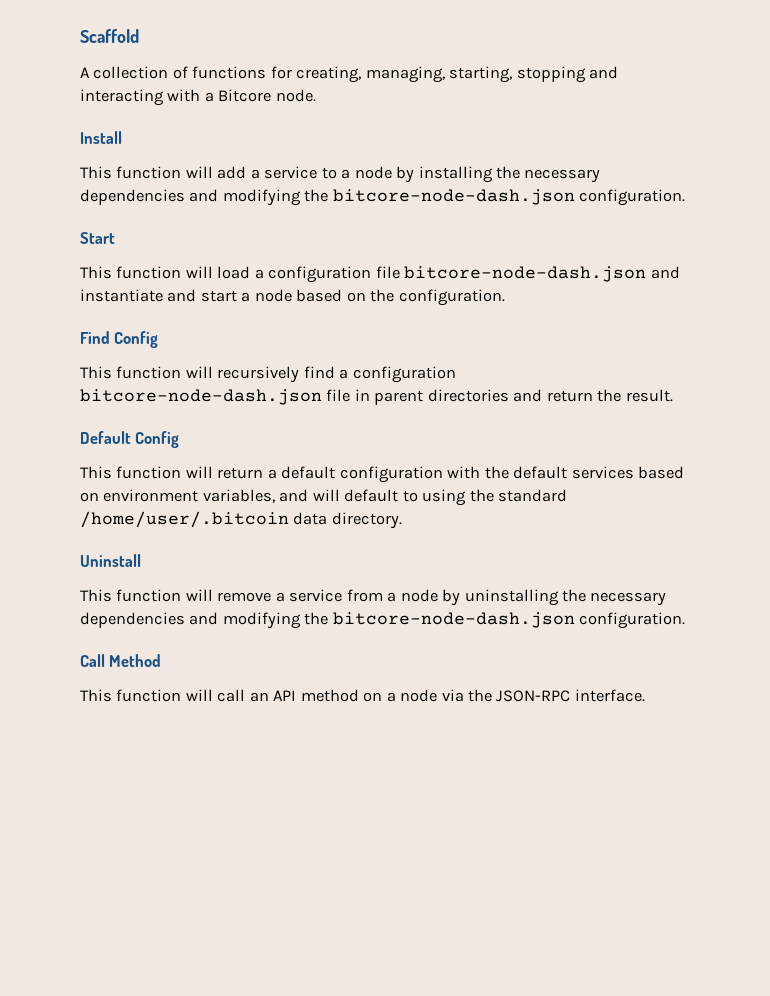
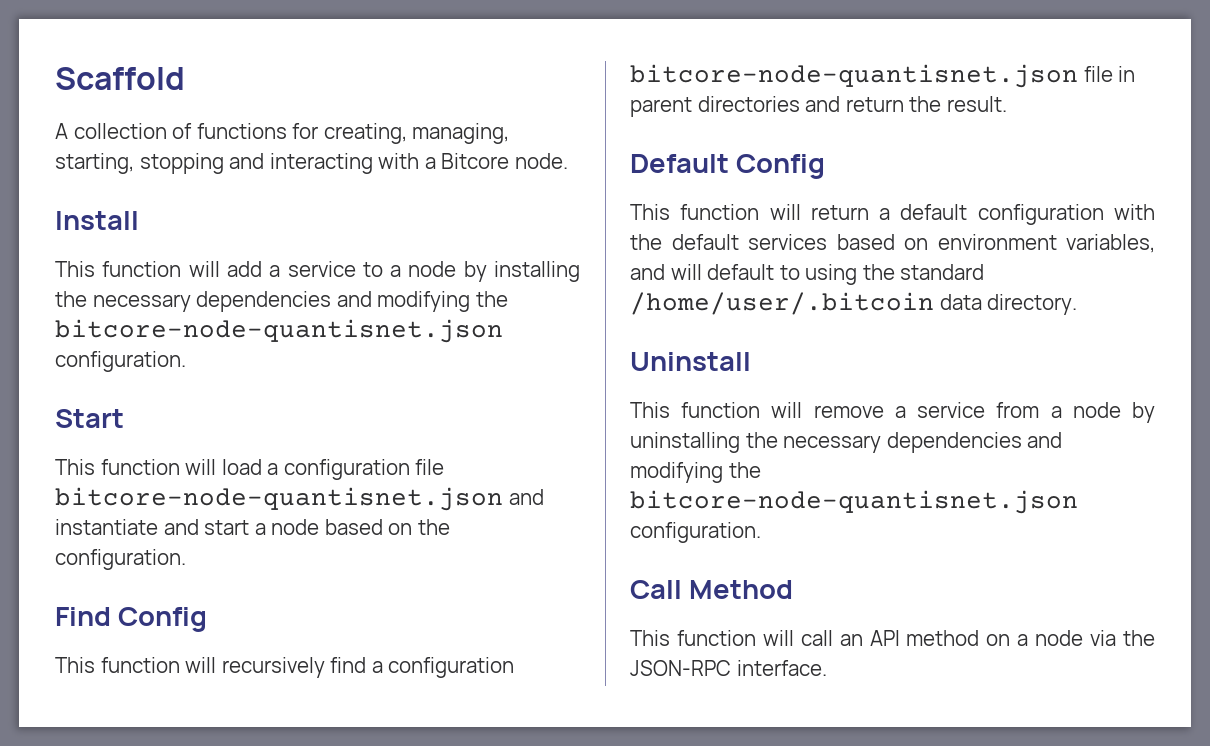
[332,189,575,205] bitcore-node-dash.json -> [55,319,503,343] bitcore-node-quantisnet.json
[404,266,647,282] bitcore-node-dash.json -> [55,487,503,511] bitcore-node-quantisnet.json
[80,389,322,405] bitcore-node-dash.json -> [630,64,1078,88] bitcore-node-quantisnet.json
[332,612,575,628] bitcore-node-dash.json -> [630,490,1078,514] bitcore-node-quantisnet.json

